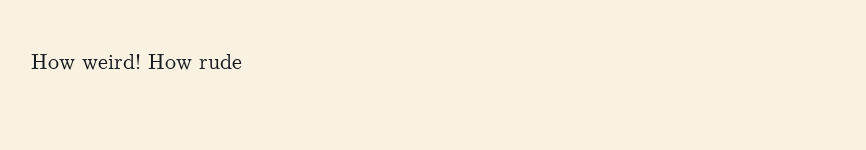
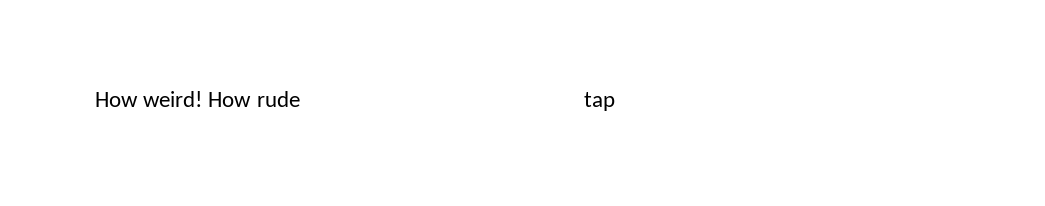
(242, 61) none -> [584,92,615,111] // tap

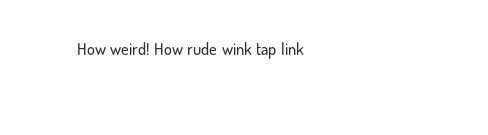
[584,92,615,111] // tap -> [221,42,304,59] wink tap link

